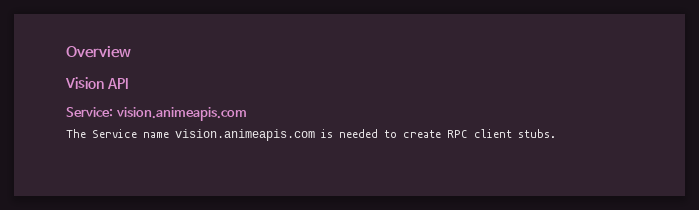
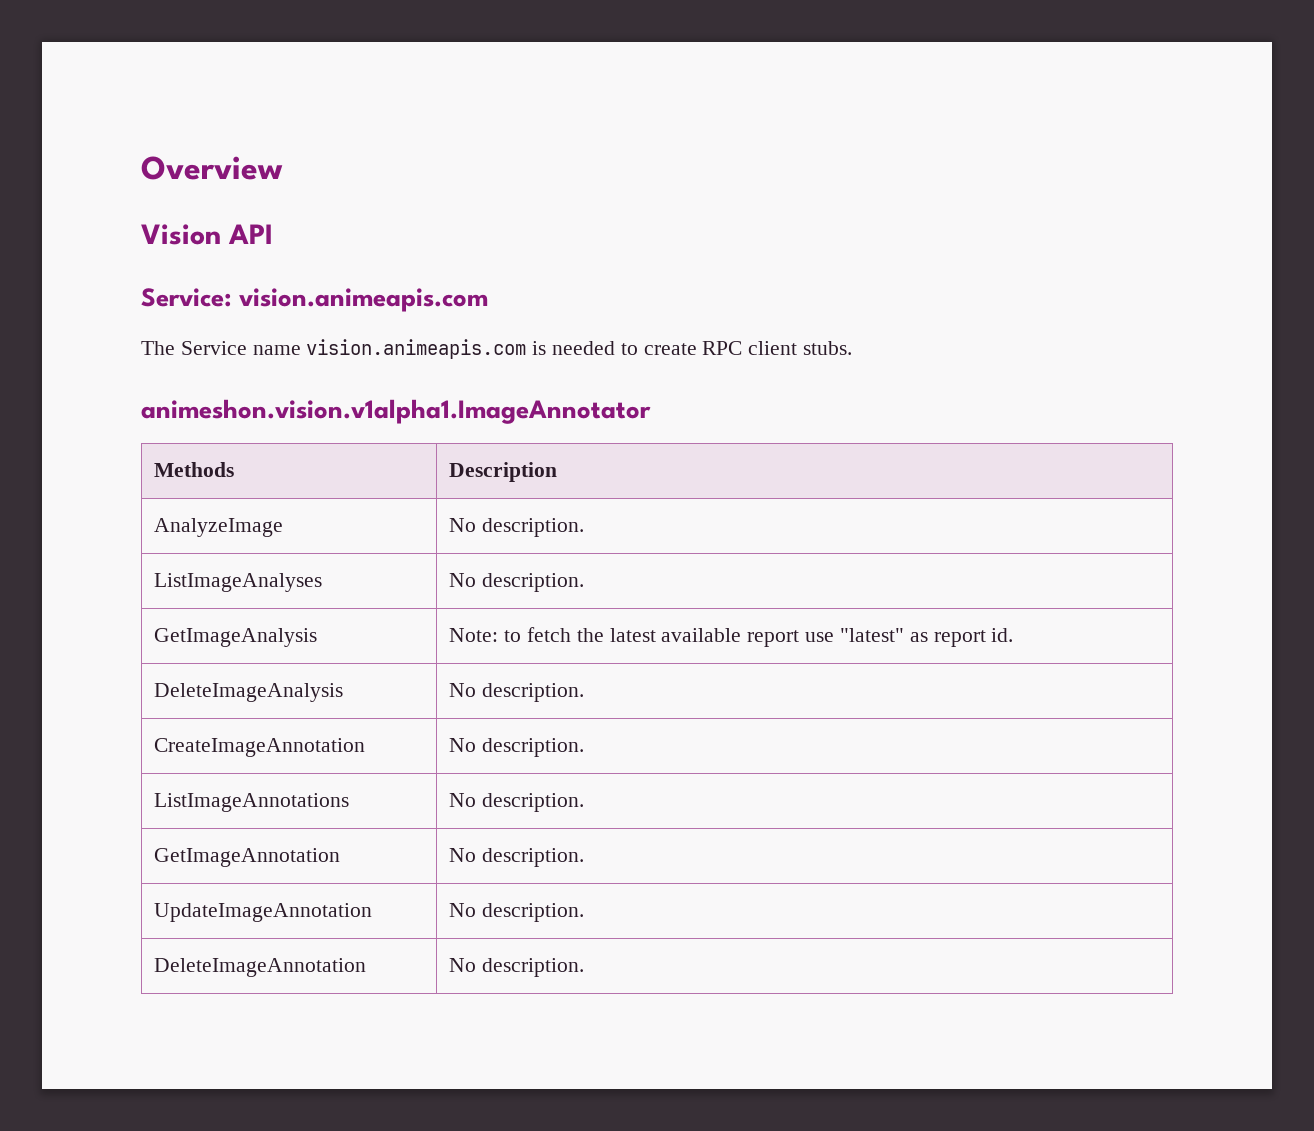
(556, 133) none -> [141,399,651,424] [154,462,235,477] [449,462,558,482] [154,518,284,537] [449,518,585,537] [154,573,323,592] [449,573,585,592] [154,628,318,647] [449,627,1014,647] [154,683,344,702] [449,683,585,702] [154,738,366,757] [449,738,585,757] [154,793,350,812] [449,793,585,812] [154,848,341,867] [449,848,585,867] [154,903,373,922] [449,903,585,922] [154,958,367,977] [449,958,585,977] // animeshon.vision.v1alpha1.ImageAnnotator // Methods | Description // AnalyzeImage | No description. // ListImageAnalyses | No description. // GetImageAnalysis | Note: to fetch the latest available report use "latest" as report id. // DeleteImageAnalysis | No description. // CreateImageAnnotation | No description. // ListImageAnnotations | No description. // GetImageAnnotation | No description. // UpdateImageAnnotation | No description. // DeleteImageAnnotation | No description.

